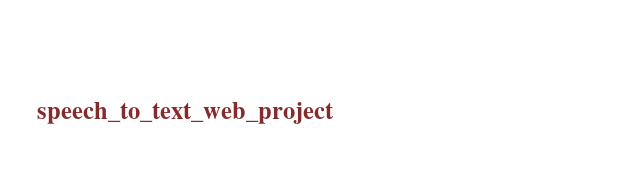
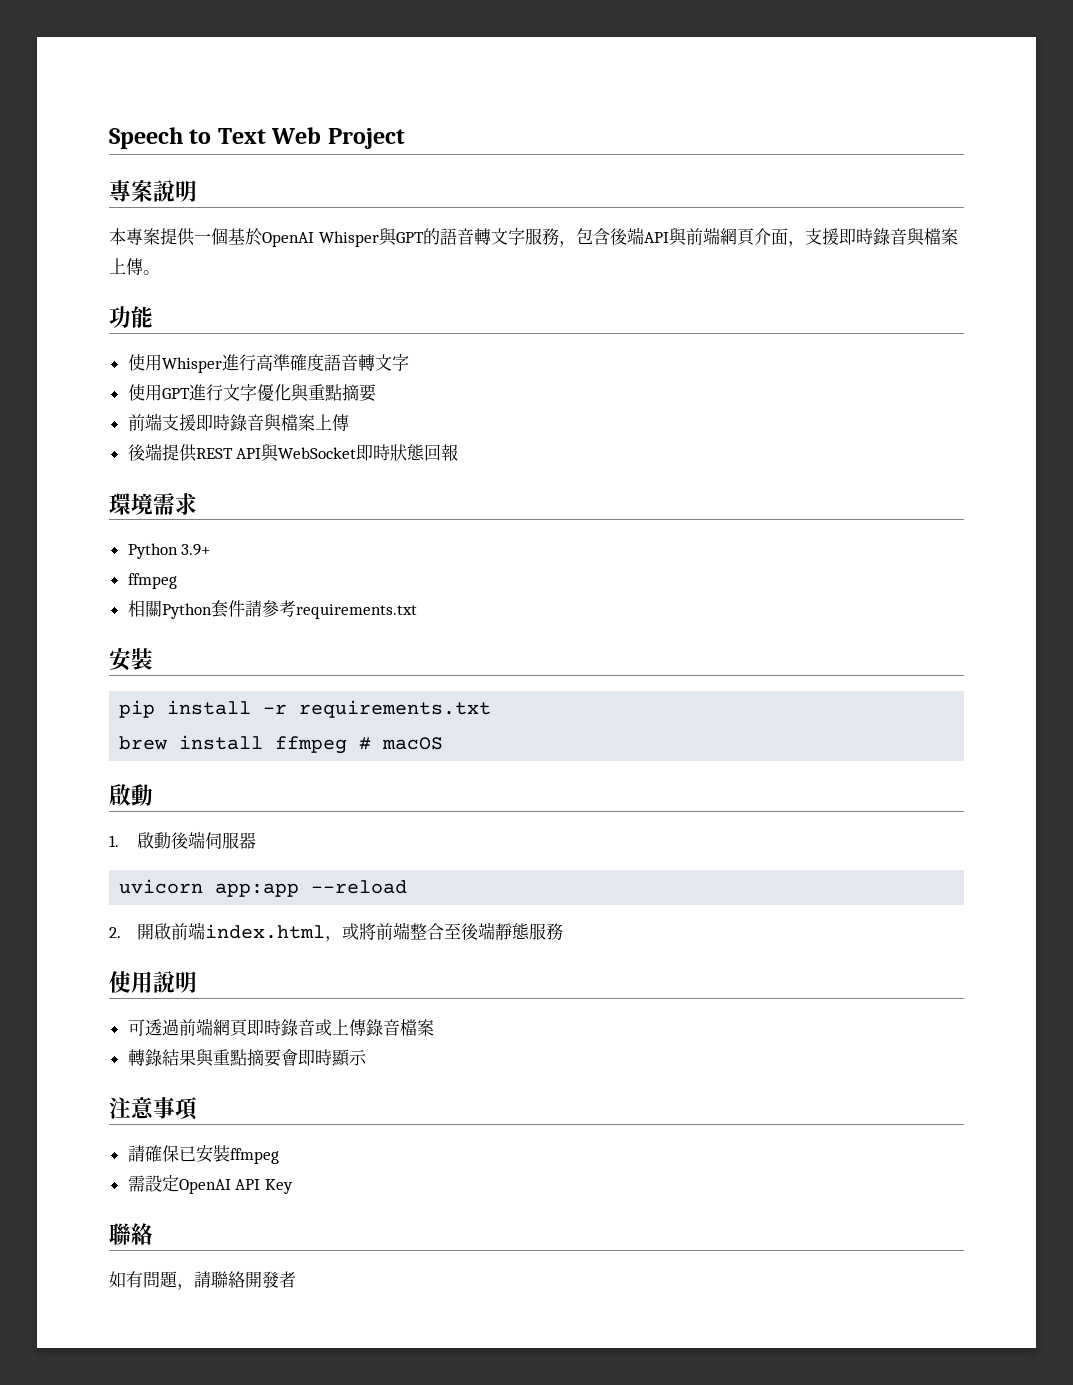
[37,102,334,124] speech_to_text_web_project -> [109,127,405,149] [109,180,197,202] [109,227,958,247] [109,258,160,275] [109,306,153,328] [127,354,409,373] [127,384,376,402] [127,413,349,432] [127,443,459,462] [109,492,197,515] [127,543,211,559] [127,573,177,589] [127,600,417,619] [109,648,153,671] [119,700,492,718] [119,735,444,754] [109,784,153,806] [109,831,256,849] [119,879,408,897] [109,922,563,942] [109,971,197,993] [127,1018,434,1037] [127,1049,367,1067] [109,1097,198,1120] [127,1145,279,1164] [127,1175,293,1194] [109,1223,153,1245] [109,1271,296,1290] Speech to Text Web Project // 專案說明 // 本專案提供一個基於OpenAI Whisper與GPT的語音轉文字服務，包含後端API與前端網頁介面，支援即時錄音與檔案上傳。 // 功能 // 使用Whisper進行高準確度語音轉文字 // 使用GPT進行文字優化與重點摘要 // 前端支援即時錄音與檔案上傳 // 後端提供REST API與WebSocket即時狀態回報 // 環境需求 // Python 3.9+ // ffmpeg // 相關Python套件請參考requirements.txt // 安裝 // pip install -r requirements.txt // brew install ffmpeg # macOS // 啟動 // 1.啟動後端伺服器 // uvicorn app:app --reload // 2.開啟前端index.html，或將前端整合至後端靜態服務 // 使用說明 // 可透過前端網頁即時錄音或上傳錄音檔案 // 轉錄結果與重點摘要會即時顯示 // 注意事項 // 請確保已安裝ffmpeg // 需設定OpenAI API Key // 聯絡 // 如有問題，請聯絡開發者

